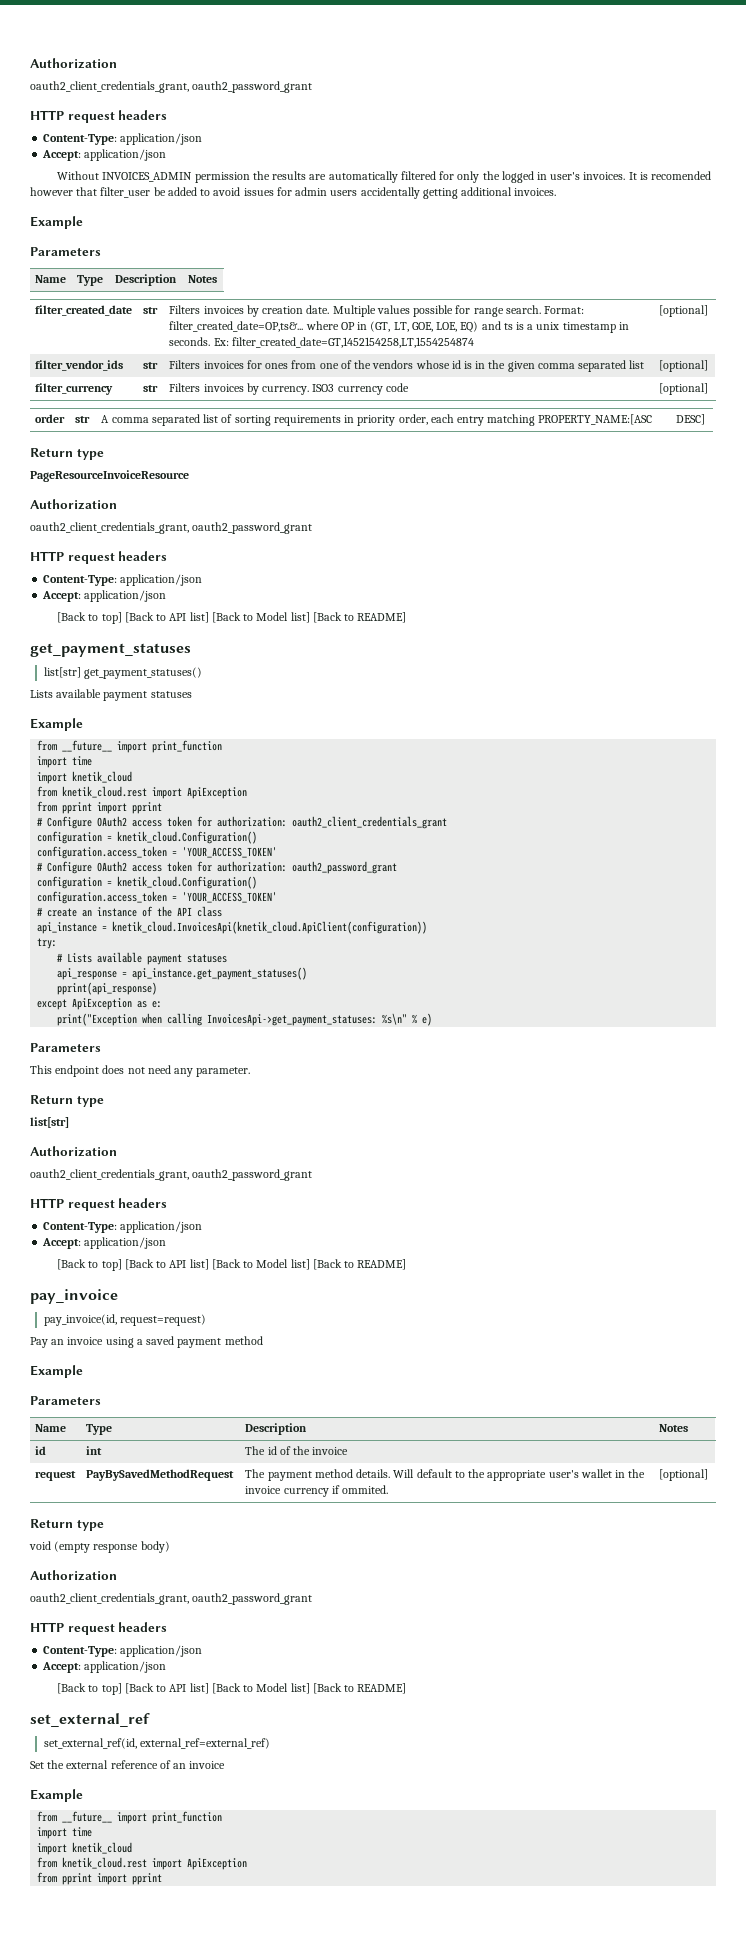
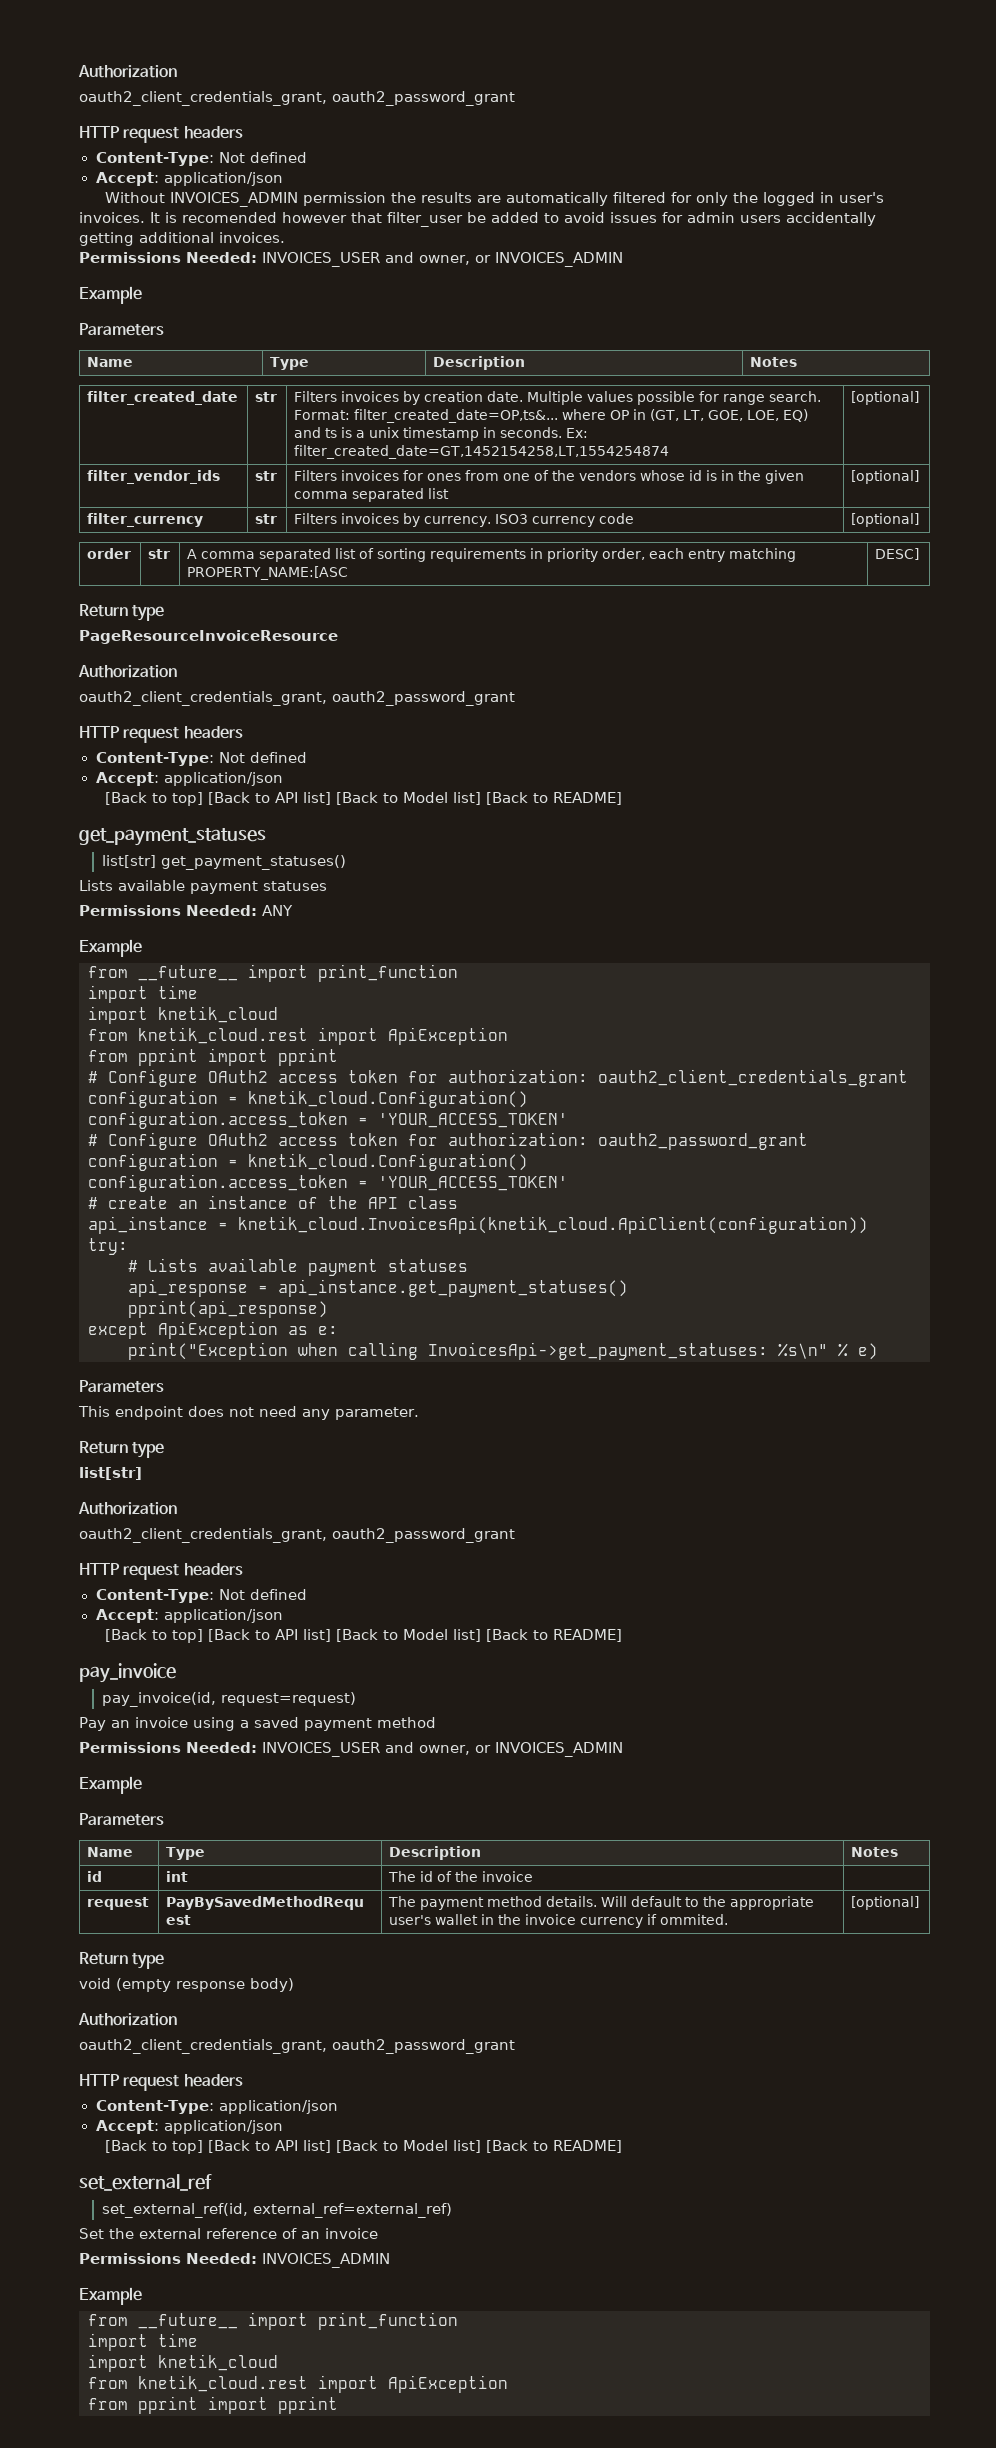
[30,58,117,69] [30,81,313,93] [30,110,168,123] [43,133,203,145] Authorization // oauth2_client_credentials_grant, oauth2_password_grant // HTTP request headers // Content-Type: application/json -> [78,65,177,78] [79,91,515,106] [79,126,243,143] [95,152,308,166] Authorization // oauth2_client_credentials_grant, oauth2_password_grant // HTTP request headers // Content-Type: Not defined
(557, 192) none -> [79,252,623,267] // Permissions Needed: INVOICES_USER and owner, or INVOICES_ADMIN
[120,574,203,586] application/json -> [219,752,308,763] Not defined
(192, 694) none -> [79,905,293,916] // Permissions Needed: ANY
[120,1221,203,1233] application/json -> [219,1589,308,1600] Not defined
(263, 1340) none -> [79,1742,623,1757] // Permissions Needed: INVOICES_USER and owner, or INVOICES_ADMIN
(226, 1765) none -> [79,2253,390,2268] // Permissions Needed: INVOICES_ADMIN

